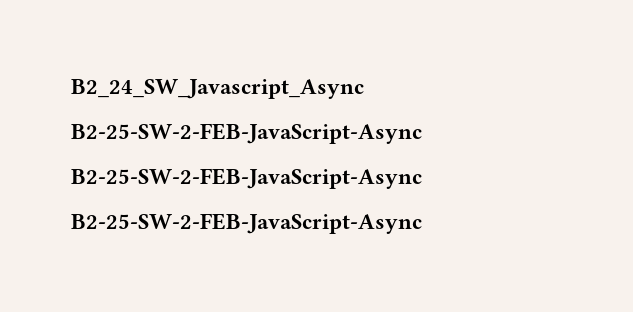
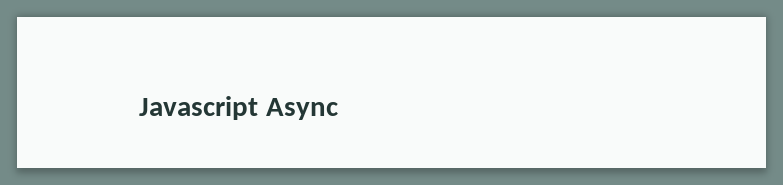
[71,79,364,99] [71,123,422,144] [71,168,422,189] [71,213,422,234] B2_24_SW_Javascript_Async // B2-25-SW-2-FEB-JavaScript-Async // B2-25-SW-2-FEB-JavaScript-Async // B2-25-SW-2-FEB-JavaScript-Async -> [139,96,338,120] Javascript Async

